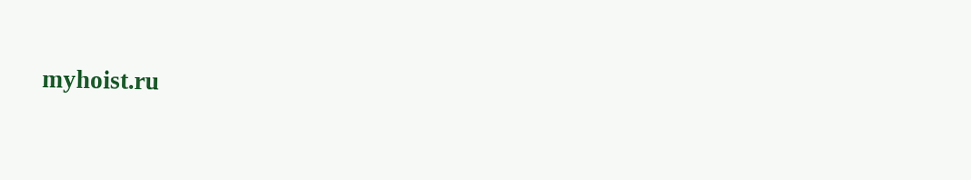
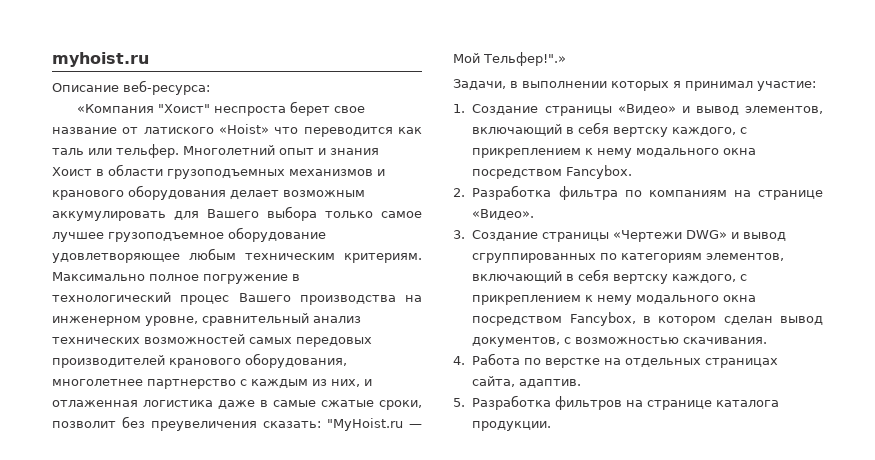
(160, 82) none -> [52,80,210,95] [76,101,365,116] [52,124,422,137] [52,144,379,158] [52,164,385,179] [52,185,365,200] [52,206,422,221] [52,227,326,242] [52,248,422,263] [52,272,300,284] [52,292,422,305] [52,313,361,326] [52,334,372,347] [52,353,347,368] [52,379,372,389] [52,400,422,410] [52,416,422,431] [453,52,566,66] [453,79,816,91] [453,104,823,116] [472,122,748,137] [472,148,757,158] [472,165,633,179] [453,185,823,200] [472,209,535,220] [453,230,787,242] [472,253,785,263] [472,269,748,284] [472,295,757,305] [472,312,823,326] [472,337,768,347] [453,353,779,368] [472,376,582,388] [453,395,780,410] [472,421,552,431] // Описание веб-ресурса: // «Компания "Хоист" неспроста берет свое название от латиского «Hoist» что переводится как таль или тельфер. Многолетний опыт и знания Хоист в области грузоподъемных механизмов и кранового оборудования делает возможным аккумулировать для Вашего выбора только самое лучшее грузоподъемное оборудование удовлетворяющее любым техническим критериям. Максимально полное погружение в технологический процес Вашего производства на инженерном уровне, сравнительный анализ технических возможностей самых передовых производителей кранового оборудования, многолетнее партнерство с каждым из них, и отлаженная логистика даже в самые сжатые сроки, позволит без преувеличения сказать: "MyHoist.ru — Мой Тельфер!".» // Задачи, в выполнении которых я принимал участие: // 1. Создание страницы «Видео» и вывод элементов, включающий в себя вертску каждого, с прикреплением к нему модального окна посредством Fancybox. // 2. Разработка фильтра по компаниям на странице «Видео». // 3. Создание страницы «Чертежи DWG» и вывод сгруппированных по категориям элементов, включающий в себя вертску каждого, с прикреплением к нему модального окна посредством Fancybox, в котором сделан вывод документов, с возможностью скачивания. // 4. Работа по верстке на отдельных страницах сайта, адаптив. // 5. Разработка фильтров на странице каталога продукции.

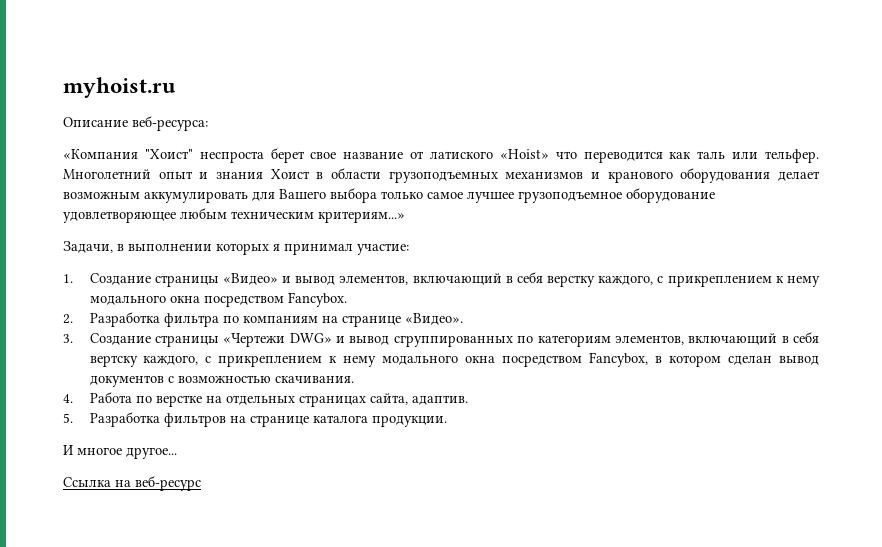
[344,253,422,263] [52,272,300,284] [52,292,422,305] [52,313,361,326] [52,334,372,347] [52,353,347,368] [52,379,372,389] [52,400,422,410] [52,416,422,431] [453,52,566,66] критериям. Максимально полное погружение в технологический процес Вашего производства на инженерном уровне, сравнительный анализ технических возможностей самых передовых производителей кранового оборудования, многолетнее партнерство с каждым из них, и отлаженная логистика даже в самые сжатые сроки, позволит без преувеличения сказать: "MyHoist.ru — Мой Тельфер!".» -> [318,211,405,223] критериям...»
[613,127,669,137] вертску -> [547,275,596,287] верстку
[472,337,561,347] документов, -> [89,375,164,387] документов
(552, 426) none -> [63,445,177,459] [63,476,201,491] // И многое другое... // Ссылка на веб-ресурс

